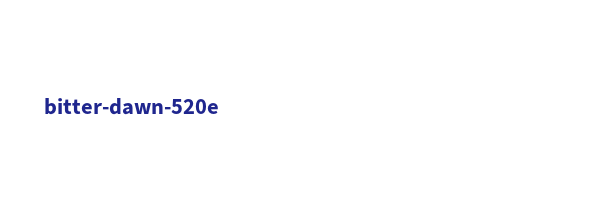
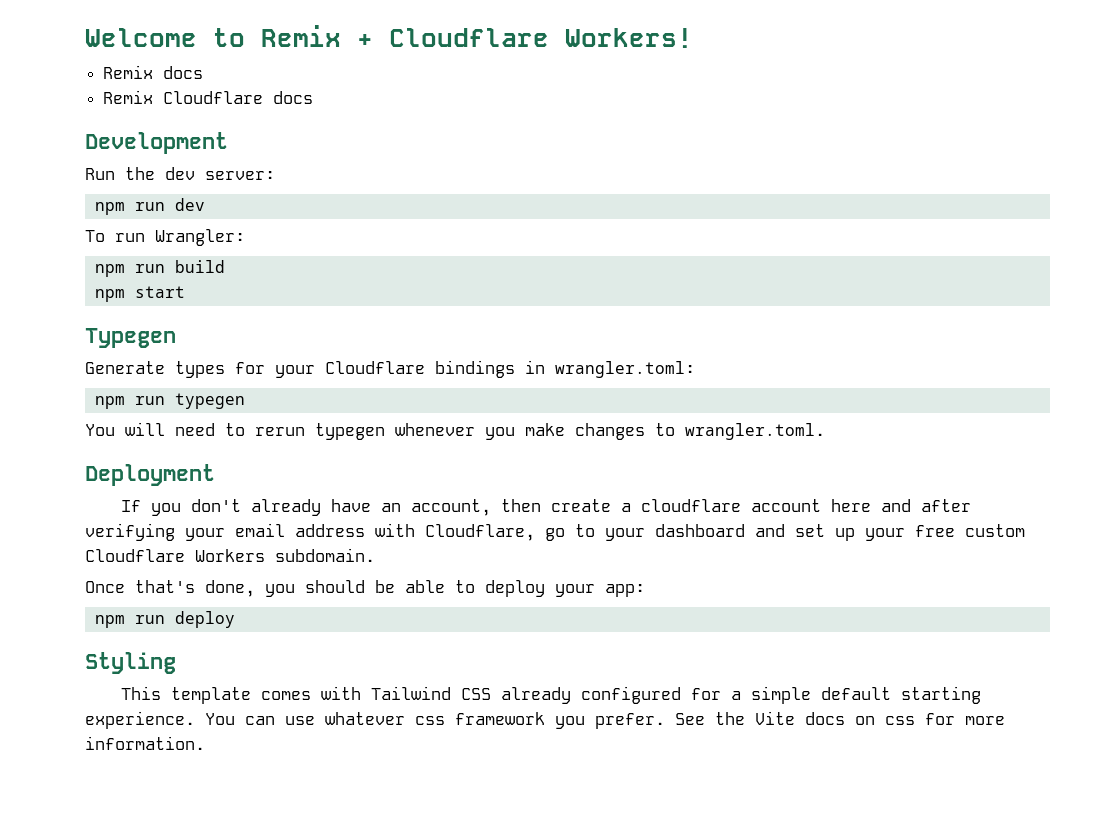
[44,98,219,115] bitter-dawn-520e -> [85,25,693,48] [103,65,204,79] [103,90,314,104] [85,132,228,154] [85,167,275,180] [94,198,205,215] [85,229,245,246] [94,260,225,277] [94,286,185,302] [85,328,176,348] [85,360,695,378] [94,393,245,409] [85,422,825,440] [85,464,215,486] [120,499,971,516] [85,523,1025,541] [85,548,375,562] [85,580,645,597] [94,611,235,628] [85,652,176,674] [120,686,981,704] [85,711,1005,729] [85,736,205,750] Welcome to Remix + Cloudflare Workers! // Remix docs // Remix Cloudflare docs // Development // Run the dev server: // npm run dev // To run Wrangler: // npm run build // npm start // Typegen // Generate types for your Cloudflare bindings in wrangler.toml: // npm run typegen // You will need to rerun typegen whenever you make changes to wrangler.toml. // Deployment // If you don't already have an account, then create a cloudflare account here and after verifying your email address with Cloudflare, go to your dashboard and set up your free custom Cloudflare Workers subdomain. // Once that's done, you should be able to deploy your app: // npm run deploy // Styling // This template comes with Tailwind CSS already configured for a simple default starting experience. You can use whatever css framework you prefer. See the Vite docs on css for more information.

